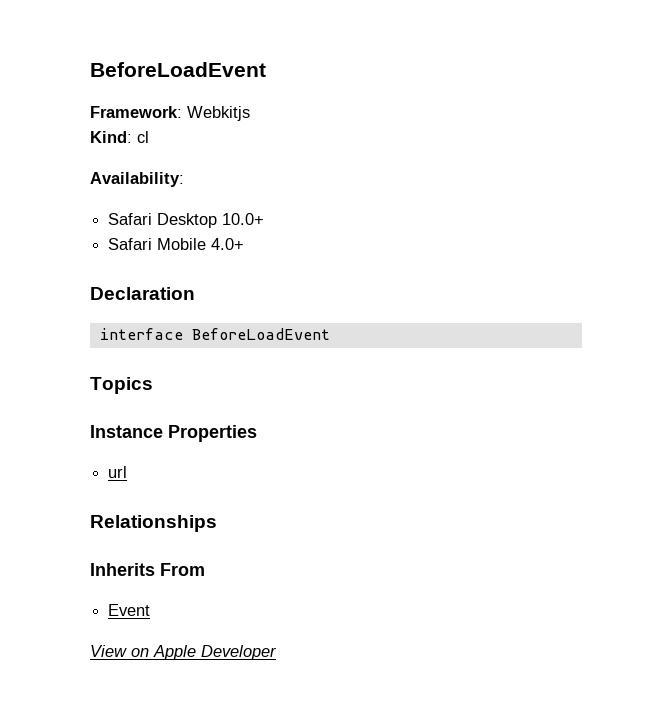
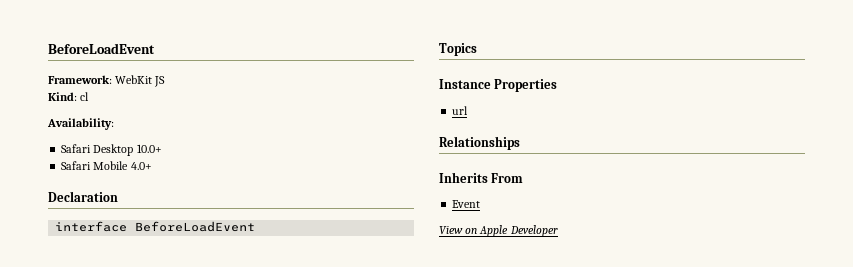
[187,106,250,121] Webkitjs -> [115,75,166,87] WebKit JS

